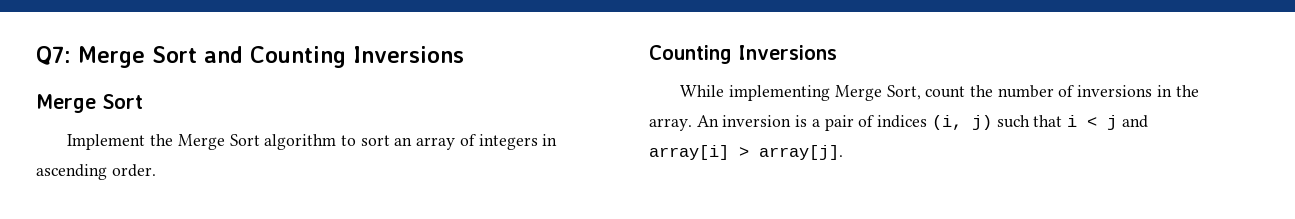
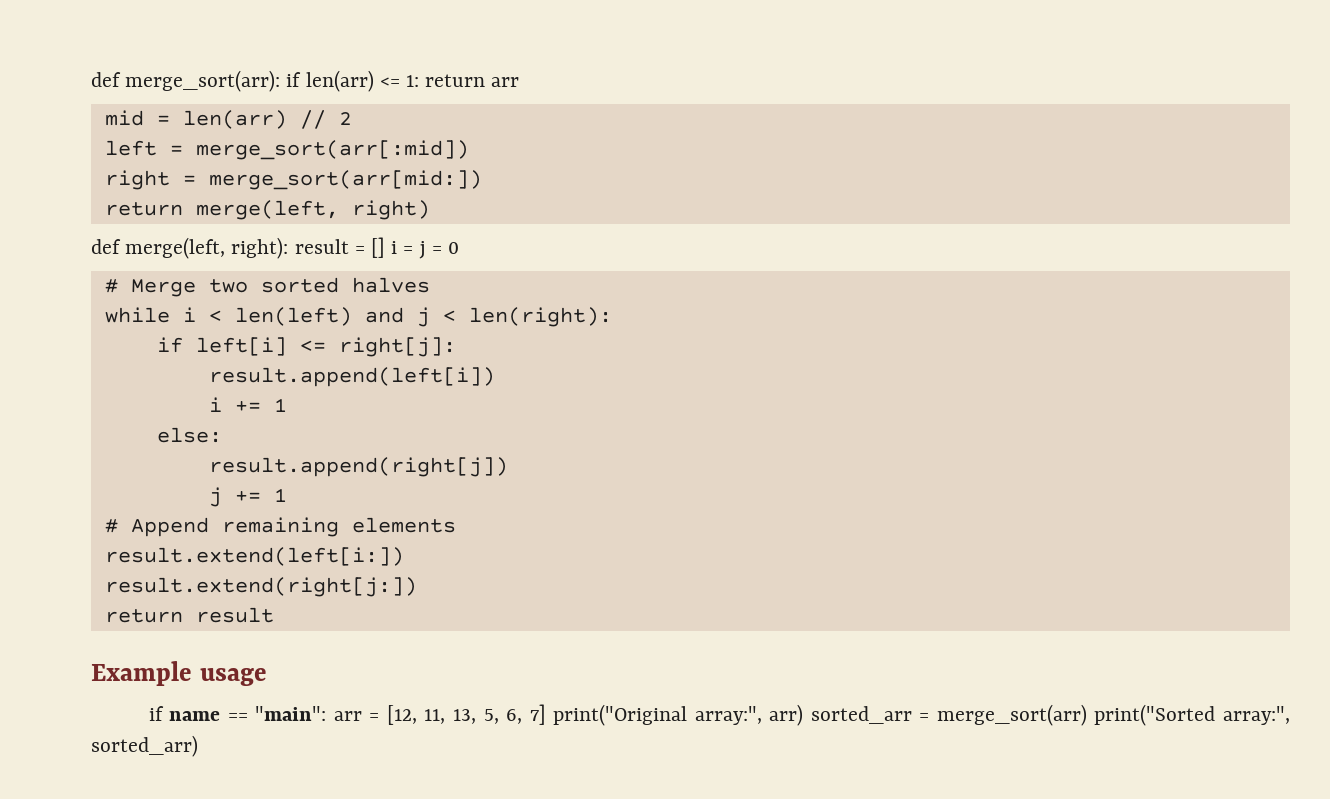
[36,46,464,68] [36,94,143,113] [67,134,558,150] [36,164,156,180] [649,45,837,64] [680,85,1199,101] [649,115,1148,131] [649,145,843,160] Q7: Merge Sort and Counting Inversions // Merge Sort // Implement the Merge Sort algorithm to sort an array of integers in ascending order. // Counting Inversions // While implementing Merge Sort, count the number of inversions in the array. An inversion is a pair of indices (i, j) such that i < j and array[i] > array[j]. -> [91,70,520,92] [104,110,352,129] [104,140,469,160] [104,170,482,190] [104,200,430,220] [91,237,460,259] [104,277,430,297] [104,307,612,327] [156,337,456,357] [208,367,495,387] [208,397,287,412] [156,427,222,443] [208,457,508,477] [208,487,287,507] [104,517,456,537] [104,547,404,566] [104,577,417,597] [104,607,274,623] [91,661,267,686] [148,704,1291,726] [91,735,198,757] def merge_sort(arr): if len(arr) <= 1: return arr // mid = len(arr) // 2 // left = merge_sort(arr[:mid]) // right = merge_sort(arr[mid:]) // return merge(left, right) // def merge(left, right): result = [] i = j = 0 // # Merge two sorted halves // while i < len(left) and j < len(right): // if left[i] <= right[j]: // result.append(left[i]) // i += 1 // else: // result.append(right[j]) // j += 1 // # Append remaining elements // result.extend(left[i:]) // result.extend(right[j:]) // return result // Example usage // if name == "main": arr = [12, 11, 13, 5, 6, 7] print("Original array:", arr) sorted_arr = merge_sort(arr) print("Sorted array:", sorted_arr)

